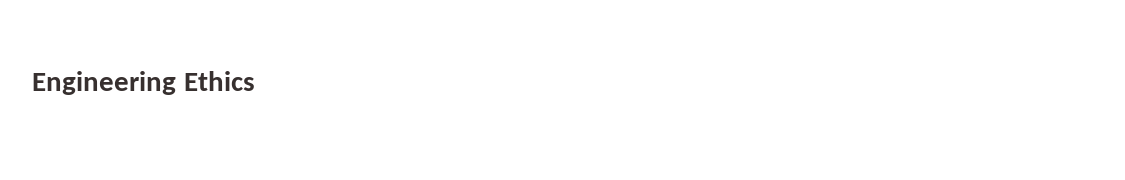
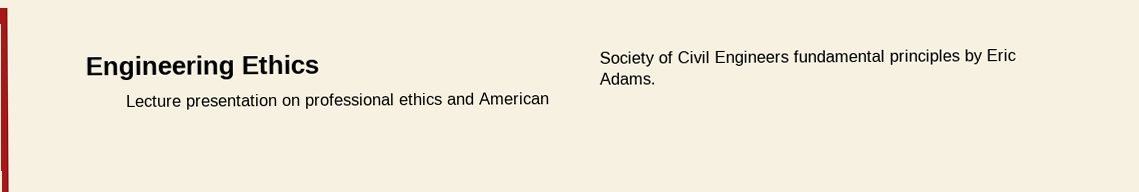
(255, 81) none -> [125,92,551,110] [599,48,1016,67] [599,72,656,85] // Lecture presentation on professional ethics and American Society of Civil Engineers fundamental principles by Eric Adams.

